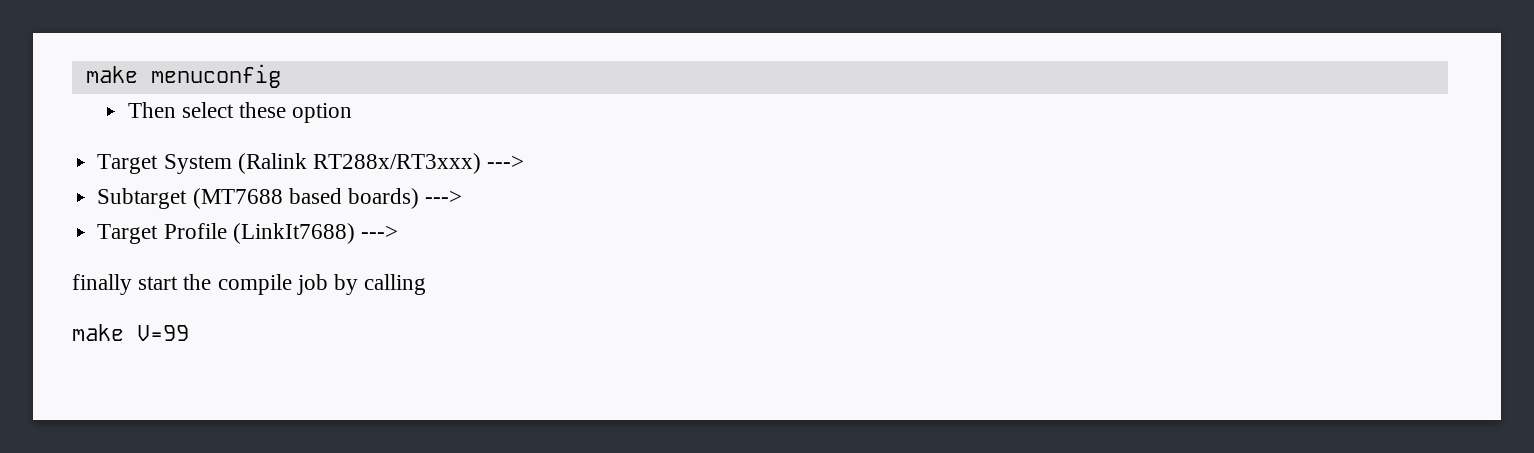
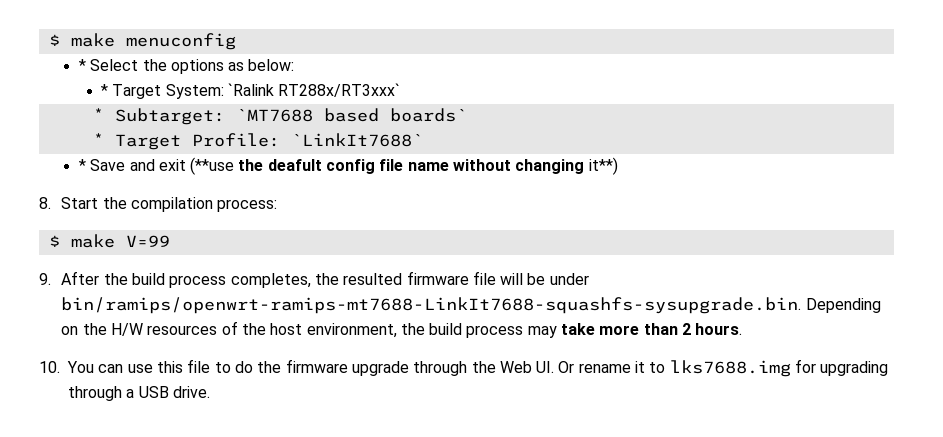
(85, 74) none -> [48,34,60,46] $
[127,102,353,123] [97,153,525,174] [97,188,463,209] [97,223,398,244] [72,274,427,295] [72,324,189,341] Then select these option // Target System (Ralink RT288x/RT3xxx) ---> // Subtarget (MT7688 based boards) ---> // Target Profile (LinkIt7688) ---> // finally start the compile job by calling // make V=99 -> [78,59,295,74] [101,83,401,99] [92,108,467,125] [92,133,423,150] [78,157,618,175] [39,197,278,212] [48,234,170,248] [39,271,589,288] [61,297,881,314] [61,321,743,338] [39,359,889,377] [68,386,210,401] * Select the options as below: // * Target System: `Ralink RT288x/RT3xxx` // * Subtarget: `MT7688 based boards` // * Target Profile: `LinkIt7688` // * Save and exit (**use the deafult config file name without changing it**) // 8. Start the compilation process: // $ make V=99 // 9. After the build process completes, the resulted firmware file will be under bin/ramips/openwrt-ramips-mt7688-LinkIt7688-squashfs-sysupgrade.bin. Depending on the H/W resources of the host environment, the build process may take more than 2 hours. // 10. You can use this file to do the firmware upgrade through the Web UI. Or rename it to lks7688.img for upgrading through a USB drive.

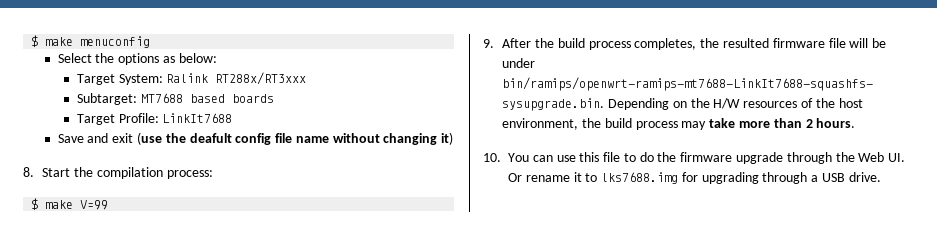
[78,59,86,71] * -> (151, 42) none
[101,84,109,96] * -> (217, 58) none
[228,83,401,97] [92,108,467,125] [92,133,423,150] [78,159,86,171] `Ralink RT288x/RT3xxx` // * Subtarget: `MT7688 based boards` // * Target Profile: `LinkIt7688` // * -> [166,72,307,85] [76,93,274,105] [76,113,233,125] Ralink RT288x/RT3xxx // Subtarget: MT7688 based boards // Target Profile: LinkIt7688 //
[190,157,235,175] (**use -> [137,132,163,145] (use
[588,157,618,175] it**) -> [441,132,454,145] it)

